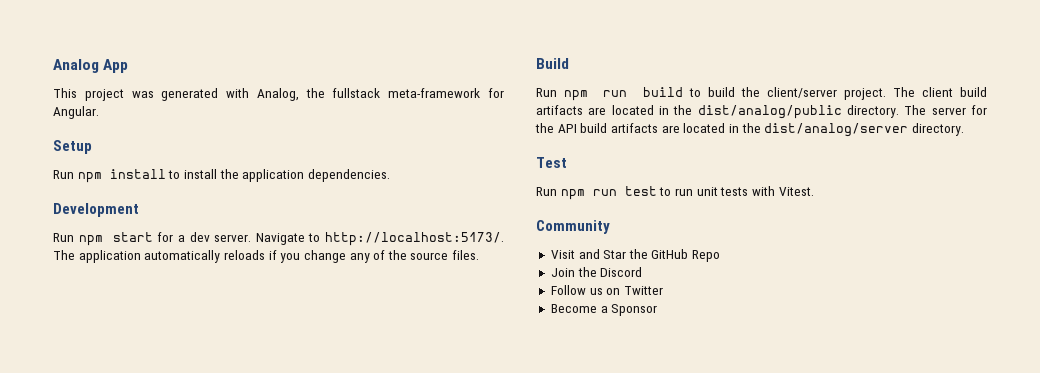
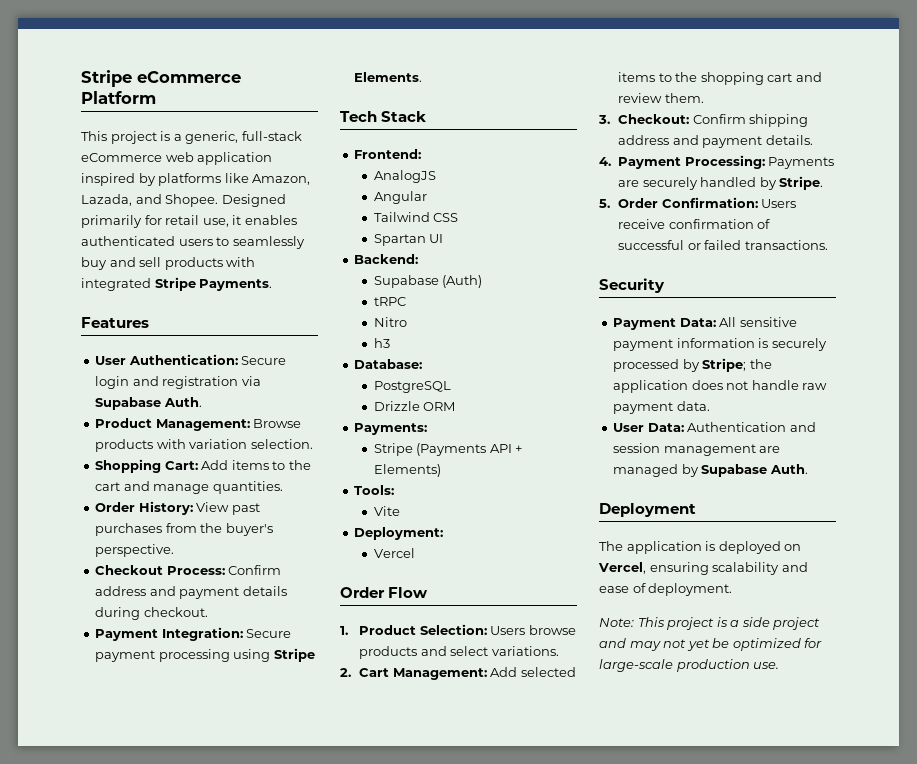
[53,59,129,73] [53,88,504,101] [53,106,99,119] [53,140,92,154] [53,169,390,183] [53,203,139,217] [53,232,504,246] [53,250,480,263] [536,58,569,69] [536,87,987,101] [536,105,987,119] [535,123,964,137] [536,157,567,168] [536,186,814,200] [536,220,610,234] [550,249,721,262] [550,267,643,277] [550,285,663,295] [550,304,658,316] Analog App // This project was generated with Analog, the fullstack meta-framework for Angular. // Setup // Run npm install to install the application dependencies. // Development // Run npm start for a dev server. Navigate to http://localhost:5173/. The application automatically reloads if you change any of the source files. // Build // Run npm run build to build the client/server project. The client build artifacts are located in the dist/analog/public directory. The server for the API build artifacts are located in the dist/analog/server directory. // Test // Run npm run test to run unit tests with Vitest. // Community // Visit and Star the GitHub Repo // Join the Discord // Follow us on Twitter // Become a Sponsor -> [81,70,241,87] [81,91,156,104] [81,131,302,144] [81,152,273,165] [81,173,311,186] [81,194,286,207] [81,215,297,228] [81,236,305,249] [81,257,256,270] [81,277,273,291] [81,317,149,328] [95,354,287,365] [95,376,261,389] [95,397,202,410] [95,418,302,431] [95,439,313,452] [95,459,311,473] [95,481,283,494] [95,501,260,515] [95,523,273,536] [95,544,175,557] [95,565,282,575] [95,586,287,599] [95,607,208,620] [95,627,292,641] [95,648,315,662] [354,72,423,82] [340,111,427,122] [354,149,422,159] [373,170,436,183] [373,191,427,204] [373,212,459,222] [373,234,444,246] [354,254,419,264] [373,275,483,288] [373,297,406,306] [373,317,407,327] [373,338,390,348] [354,359,423,369] [373,381,451,393] [373,401,456,411] [354,423,428,435] [373,443,523,456] [373,464,441,477] [354,485,395,495] [373,506,400,516] [354,527,444,540] [373,548,415,558] [340,587,429,598] [340,624,576,635] [359,646,559,659] [340,667,576,680] [618,72,822,85] [618,93,704,103] [598,114,809,127] [618,135,813,148] [599,155,835,169] [618,176,824,190] [599,197,797,208] [618,219,771,229] [618,240,828,250] [599,278,665,293] [613,317,797,330] [613,338,827,351] [613,358,772,372] [613,380,828,393] [613,401,710,414] [613,422,816,432] [613,443,781,456] [613,464,808,477] [599,503,696,517] [599,541,802,554] [598,562,808,575] [599,583,733,596] [599,617,821,630] [599,638,823,651] [599,659,780,672] Stripe eCommerce Platform // This project is a generic, full-stack eCommerce web application inspired by platforms like Amazon, Lazada, and Shopee. Designed primarily for retail use, it enables authenticated users to seamlessly buy and sell products with integrated Stripe Payments. // Features // User Authentication: Secure login and registration via Supabase Auth. // Product Management: Browse products with variation selection. // Shopping Cart: Add items to the cart and manage quantities. // Order History: View past purchases from the buyer's perspective. // Checkout Process: Confirm address and payment details during checkout. // Payment Integration: Secure payment processing using Stripe Elements. // Tech Stack // Frontend: // AnalogJS // Angular // Tailwind CSS // Spartan UI // Backend: // Supabase (Auth) // tRPC // Nitro // h3 // Database: // PostgreSQL // Drizzle ORM // Payments: // Stripe (Payments API + Elements) // Tools: // Vite // Deployment: // Vercel // Order Flow // 1. Product Selection: Users browse products and select variations. // 2. Cart Management: Add selected items to the shopping cart and review them. // 3. Checkout: Confirm shipping address and payment details. // 4. Payment Processing: Payments are securely handled by Stripe. // 5. Order Confirmation: Users receive confirmation of successful or failed transactions. // Security // Payment Data: All sensitive payment information is securely processed by Stripe; the application does not handle raw payment data. // User Data: Authentication and session management are managed by Supabase Auth. // Deployment // The application is deployed on Vercel, ensuring scalability and ease of deployment. // Note: This project is a side project and may not yet be optimized for large-scale production use.

